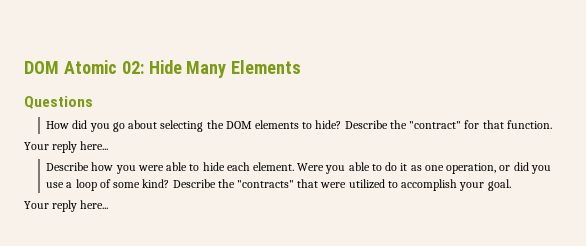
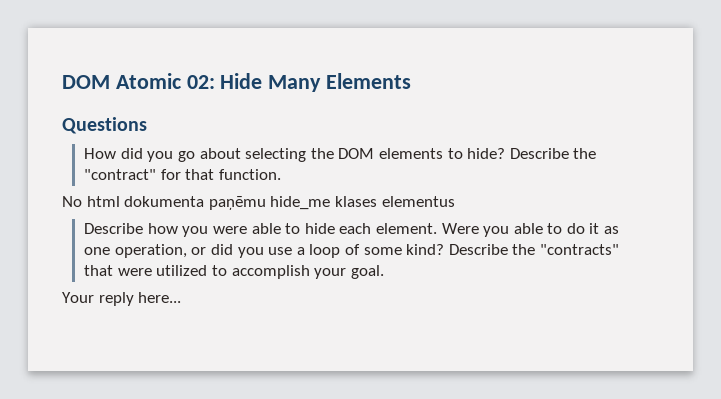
[24,141,109,153] Your reply here... -> [62,196,455,210] No html dokumenta paņēmu hide_me klases elementus

